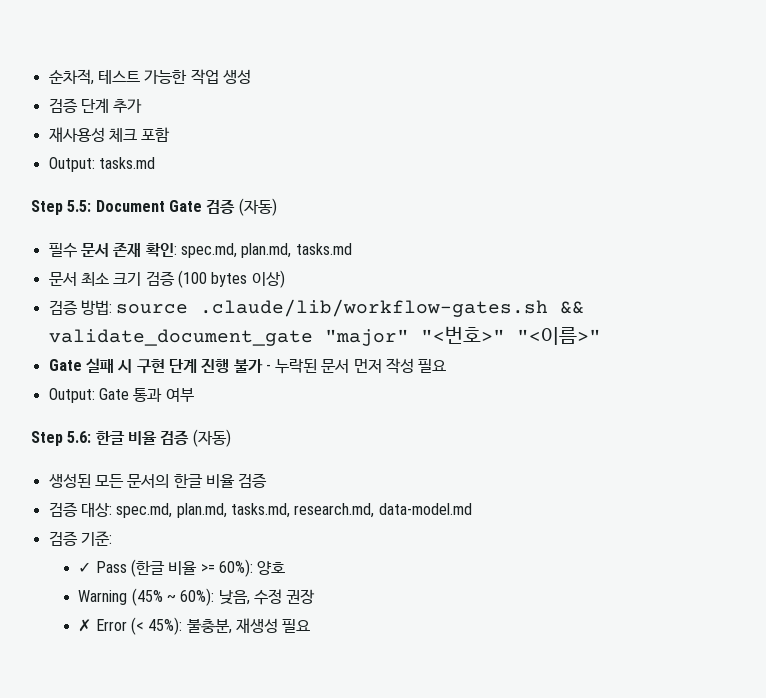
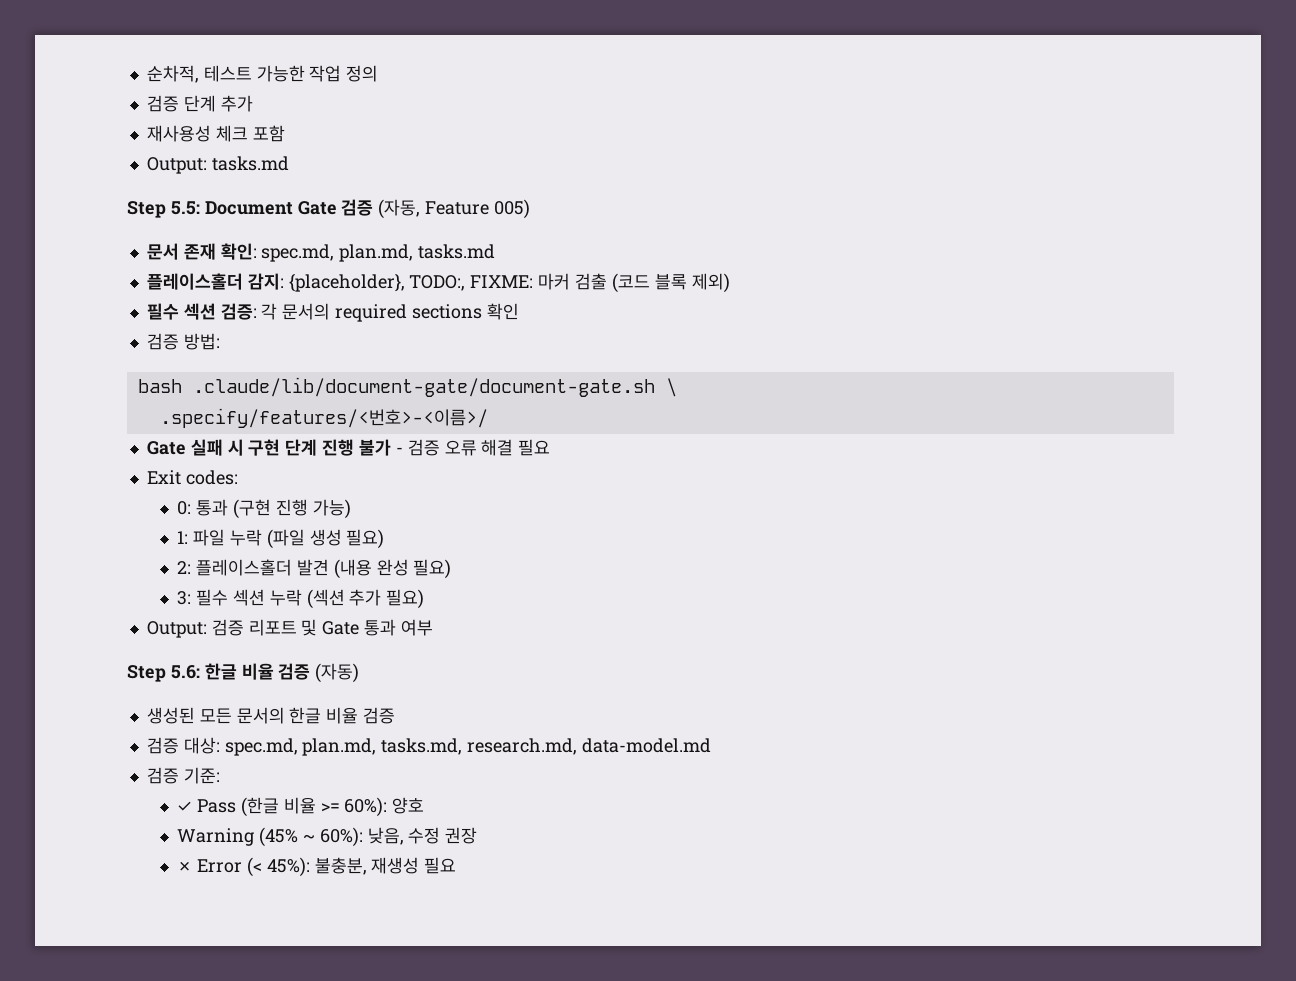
[222,69,251,84] 생성 -> [346,65,379,82] 정의
[238,198,277,216] [48,243,77,258] (자동) // 필수 -> [378,199,531,219] (자동, Feature 005) //
[48,270,285,288] [48,299,585,317] [48,326,601,346] 문서 최소 크기 검증 (100 bytes 이상) // 검증 방법: source .claude/lib/workflow-gates.sh && validate_document_gate "major" "<번호>" "<이름>" -> [146,273,730,293] [146,303,519,322] [146,333,220,350] [137,377,677,397] [159,408,488,428] 플레이스홀더 감지: {placeholder}, TODO:, FIXME: 마커 검출 (코드 블록 제외) // 필수 섹션 검증: 각 문서의 required sections 확인 // 검증 방법: // bash .claude/lib/document-gate/document-gate.sh \ // .specify/features/<번호>-<이름>/
[275,358,447,374] [48,388,95,403] 누락된 문서 먼저 작성 필요 // Output: -> [407,439,551,456] [146,470,238,485] [177,499,351,519] [177,529,385,549] [177,559,452,579] [177,589,425,609] [146,619,318,638] 검증 오류 해결 필요 // Exit codes: // 0: 통과 (구현 진행 가능) // 1: 파일 누락 (파일 생성 필요) // 2: 플레이스홀더 발견 (내용 완성 필요) // 3: 필수 섹션 누락 (섹션 추가 필요) // Output: 검증 리포트 및

